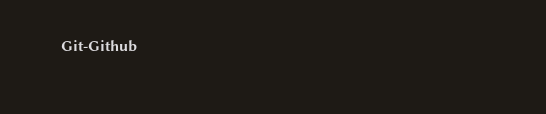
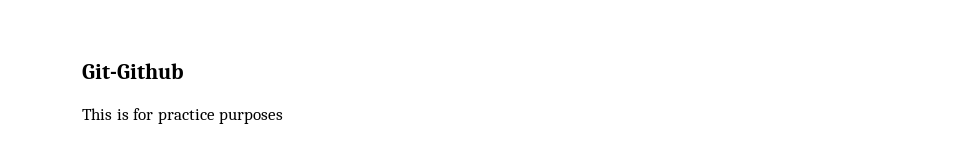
(137, 46) none -> [82,108,284,124] // This is for practice purposes

